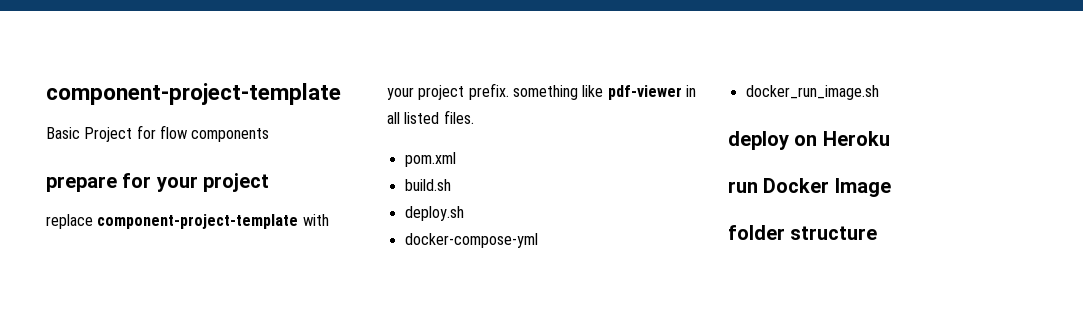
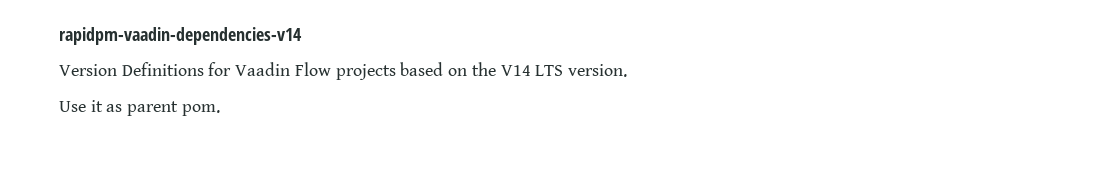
[46,83,341,105] [46,125,270,142] [46,173,270,192] [46,214,329,229] [387,83,696,100] [387,110,474,124] [404,152,456,167] [404,179,451,191] [404,206,464,221] [404,233,538,248] [745,85,879,100] [728,131,890,150] [728,178,891,197] [728,225,878,240] component-project-template // Basic Project for flow components // prepare for your project // replace component-project-template with your project prefix. something like pdf-viewer in all listed files. // pom.xml // build.sh // deploy.sh // docker-compose-yml // docker_run_image.sh // deploy on Heroku // run Docker Image // folder structure -> [59,27,302,45] [59,62,627,80] [59,100,220,116] rapidpm-vaadin-dependencies-v14 // Version Definitions for Vaadin Flow projects based on the V14 LTS version. // Use it as parent pom.

